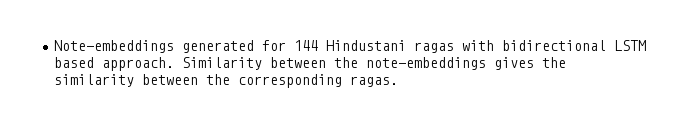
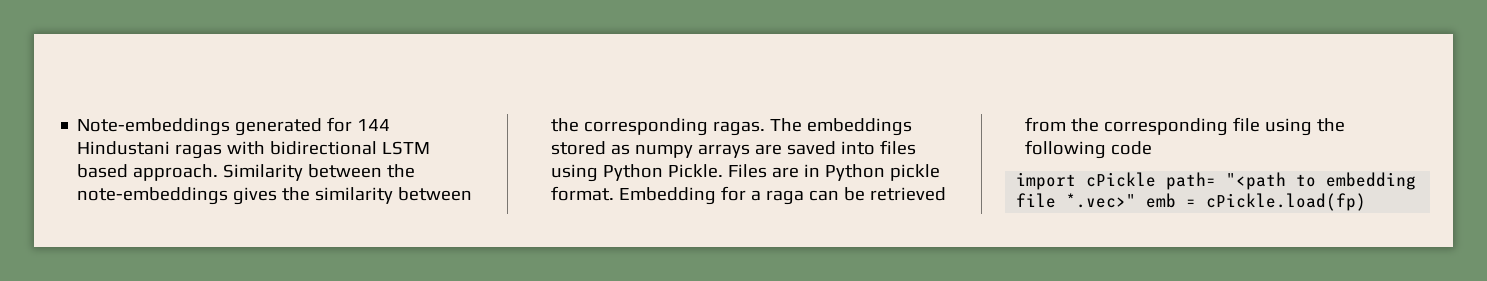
(399, 81) none -> [770,118,913,136] [551,140,917,158] [551,164,941,182] [551,186,947,205] [1025,117,1346,136] [1025,140,1153,159] [1016,172,1417,190] [1016,193,1367,211] The embeddings stored as numpy arrays are saved into files using Python Pickle. Files are in Python pickle format. Embedding for a raga can be retrieved from the corresponding file using the following code // import cPickle path= "<path to embedding file *.vec>" emb = cPickle.load(fp)

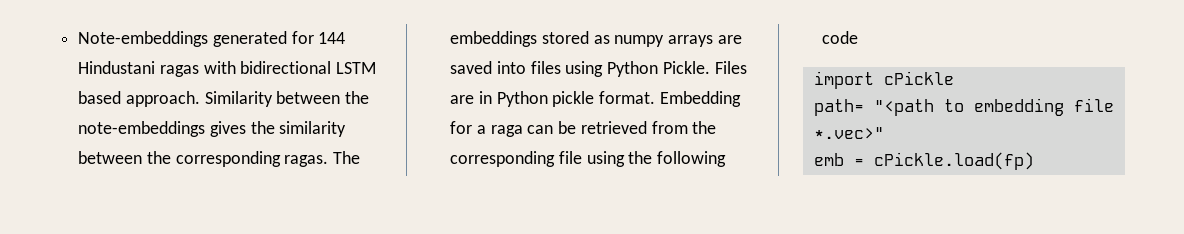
(1157, 179) none -> (954, 78) //
(1137, 200) none -> (884, 133) //

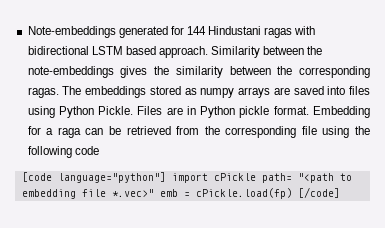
(859, 37) none -> [21,172,166,183] [code language="python"]
(954, 78) // -> (256, 177) none
(884, 133) // -> (154, 193) none
(1034, 161) none -> [297,187,340,198] [/code]

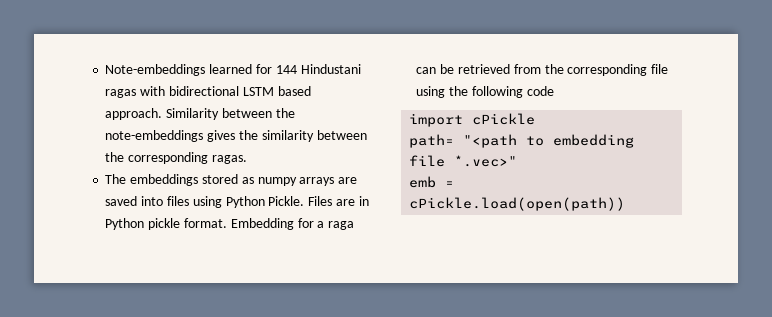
[118,26,168,38] generated -> [209,64,253,74] learned
(59, 92) none -> (247, 159) //
[21,172,166,183] [code language="python"] -> (554, 91) none
(256, 177) none -> (536, 119) //
(154, 193) none -> (518, 161) //
[195,187,340,199] cPickle.load(fp) [/code] -> [409,197,626,211] cPickle.load(open(path))

